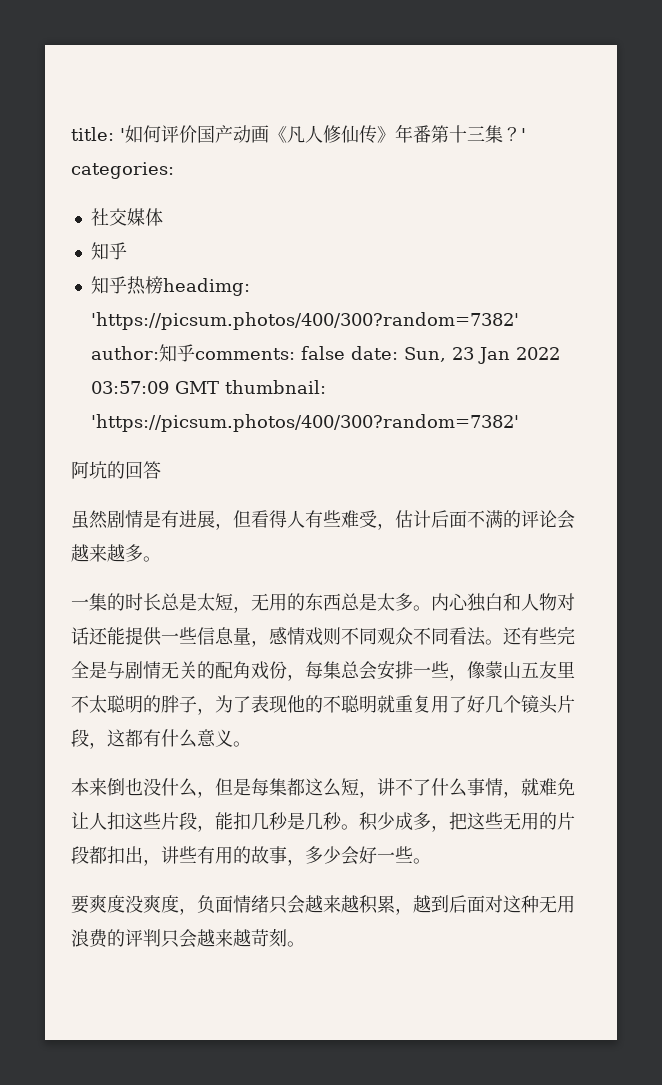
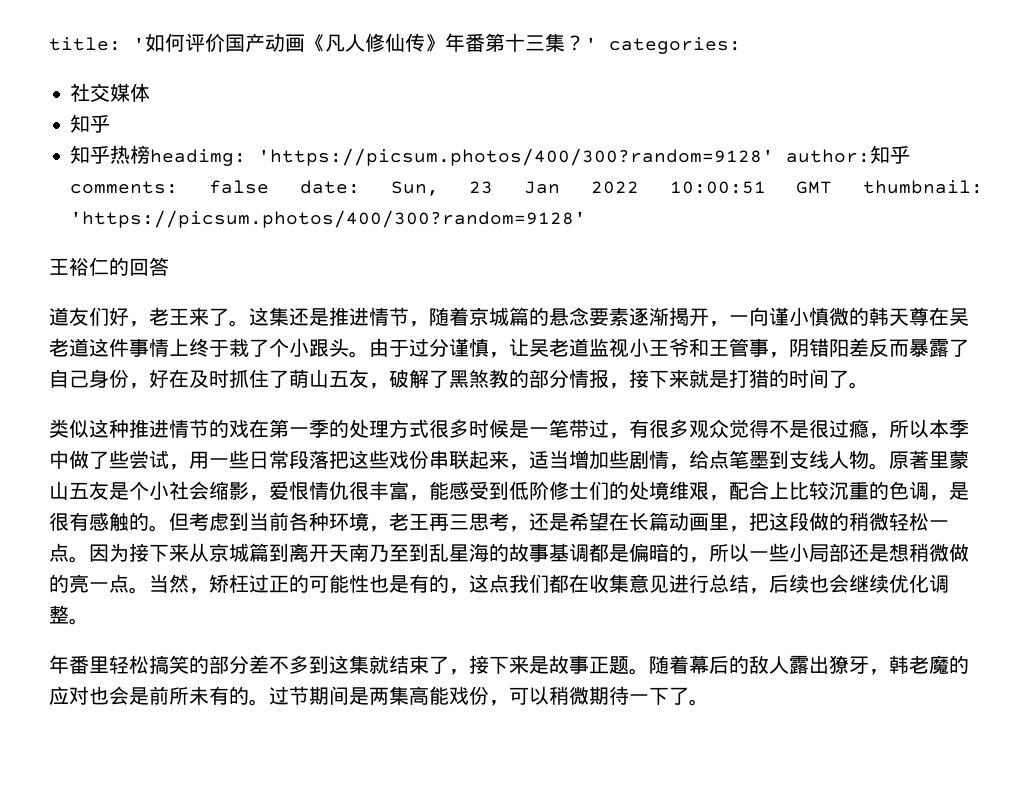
[90,312,519,330] 'https://picsum.photos/400/300?random=7382' -> [258,148,775,166] 'https://picsum.photos/400/300?random=9128'
[90,381,169,394] 03:57:09 -> [669,181,766,194] 10:00:51
[90,414,519,432] [71,461,107,479] 'https://picsum.photos/400/300?random=7382' // 阿坑 -> [70,210,587,228] [49,257,109,276] 'https://picsum.photos/400/300?random=9128' // 王裕仁
[71,510,575,530] [71,544,161,562] [71,593,575,613] [71,626,575,647] [71,660,575,681] [71,695,575,715] [71,729,251,749] [71,778,575,798] [71,812,575,832] [71,846,431,866] [71,895,575,915] [71,928,287,948] 虽然剧情是有进展，但看得人有些难受，估计后面不满的评论会越来越多。 // 一集的时长总是太短，无用的东西总是太多。内心独白和人物对话还能提供一些信息量，感情戏则不同观众不同看法。还有些完全是与剧情无关的配角戏份，每集总会安排一些，像蒙山五友里不太聪明的胖子，为了表现他的不聪明就重复用了好几个镜头片段，这都有什么意义。 // 本来倒也没什么，但是每集都这么短，讲不了什么事情，就难免让人扣这些片段，能扣几秒是几秒。积少成多，把这些无用的片段都扣出，讲些有用的故事，多少会好一些。 // 要爽度没爽度，负面情绪只会越来越积累，越到后面对这种无用浪费的评判只会越来越苛刻 -> [49,307,969,327] [49,338,969,358] [49,369,869,389] [49,419,969,439] [49,450,969,470] [49,481,969,501] [49,512,949,532] [49,543,969,563] [49,574,949,594] [49,605,89,625] [49,655,969,675] [49,686,689,706] 道友们好，老王来了。这集还是推进情节，随着京城篇的悬念要素逐渐揭开，一向谨小慎微的韩天尊在吴老道这件事情上终于栽了个小跟头。由于过分谨慎，让吴老道监视小王爷和王管事，阴错阳差反而暴露了自己身份，好在及时抓住了萌山五友，破解了黑煞教的部分情报，接下来就是打猎的时间了。 // 类似这种推进情节的戏在第一季的处理方式很多时候是一笔带过，有很多观众觉得不是很过瘾，所以本季中做了些尝试，用一些日常段落把这些戏份串联起来，适当增加些剧情，给点笔墨到支线人物。原著里蒙山五友是个小社会缩影，爱恨情仇很丰富，能感受到低阶修士们的处境维艰，配合上比较沉重的色调，是很有感触的。但考虑到当前各种环境，老王再三思考，还是希望在长篇动画里，把这段做的稍微轻松一点。因为接下来从京城篇到离开天南乃至到乱星海的故事基调都是偏暗的，所以一些小局部还是想稍微做的亮一点。当然，矫枉过正的可能性也是有的，这点我们都在收集意见进行总结，后续也会继续优化调整。 // 年番里轻松搞笑的部分差不多到这集就结束了，接下来是故事正题。随着幕后的敌人露出獠牙，韩老魔的应对也会是前所未有的。过节期间是两集高能戏份，可以稍微期待一下了

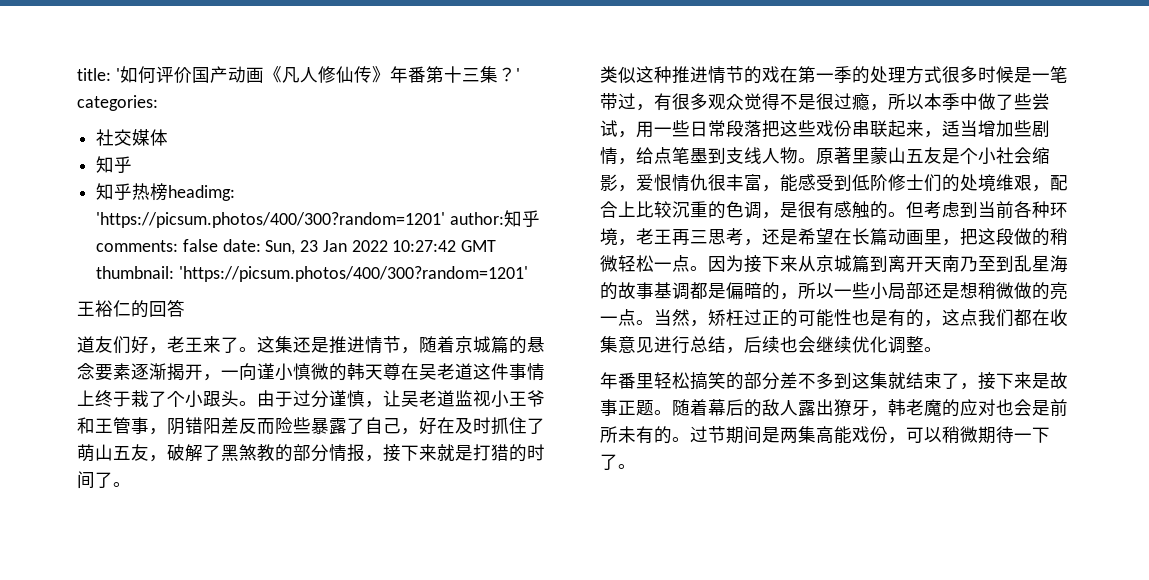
[258,148,775,166] 'https://picsum.photos/400/300?random=9128' -> [96,212,446,228] 'https://picsum.photos/400/300?random=1201'
[669,181,766,194] 10:00:51 -> [392,240,457,252] 10:27:42
[70,210,587,228] 'https://picsum.photos/400/300?random=9128' -> [178,266,528,282] 'https://picsum.photos/400/300?random=1201'
(909, 348) none -> [275,417,311,434] 险些
[89,369,129,388] 身份 -> (401, 426) none

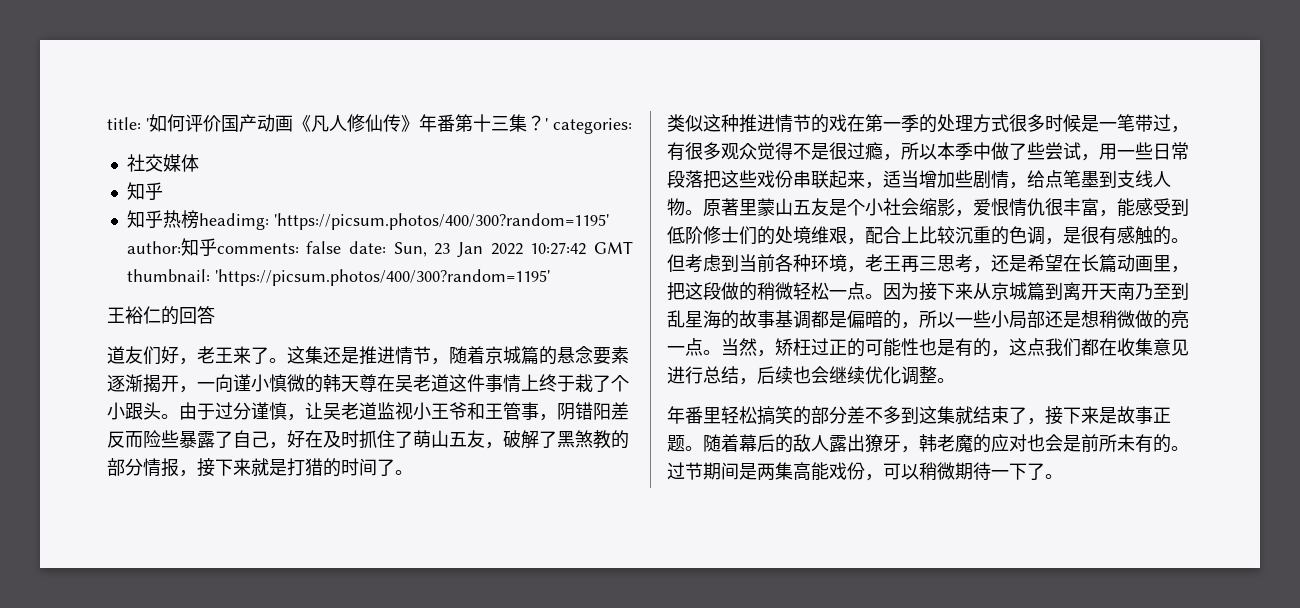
[96,212,446,228] 'https://picsum.photos/400/300?random=1201' -> [273,213,609,230] 'https://picsum.photos/400/300?random=1195'
[178,266,528,282] 'https://picsum.photos/400/300?random=1201' -> [214,269,550,286] 'https://picsum.photos/400/300?random=1195'

